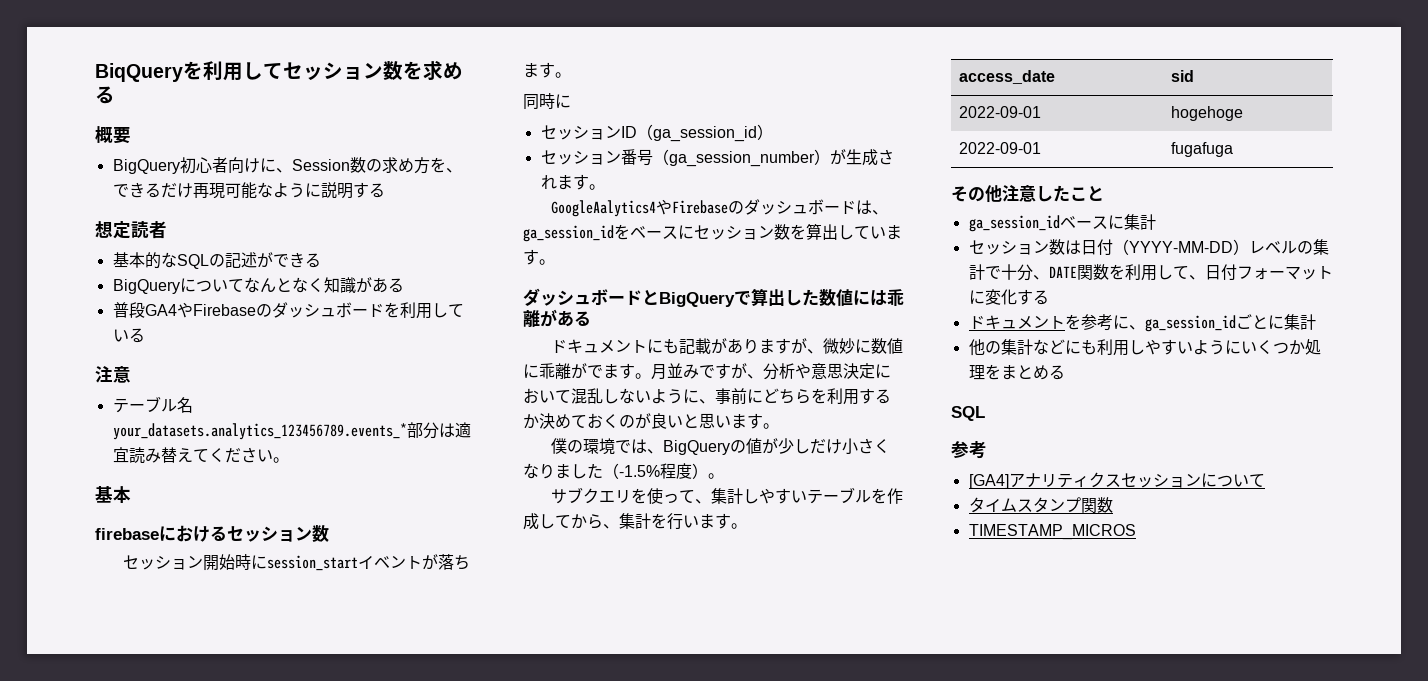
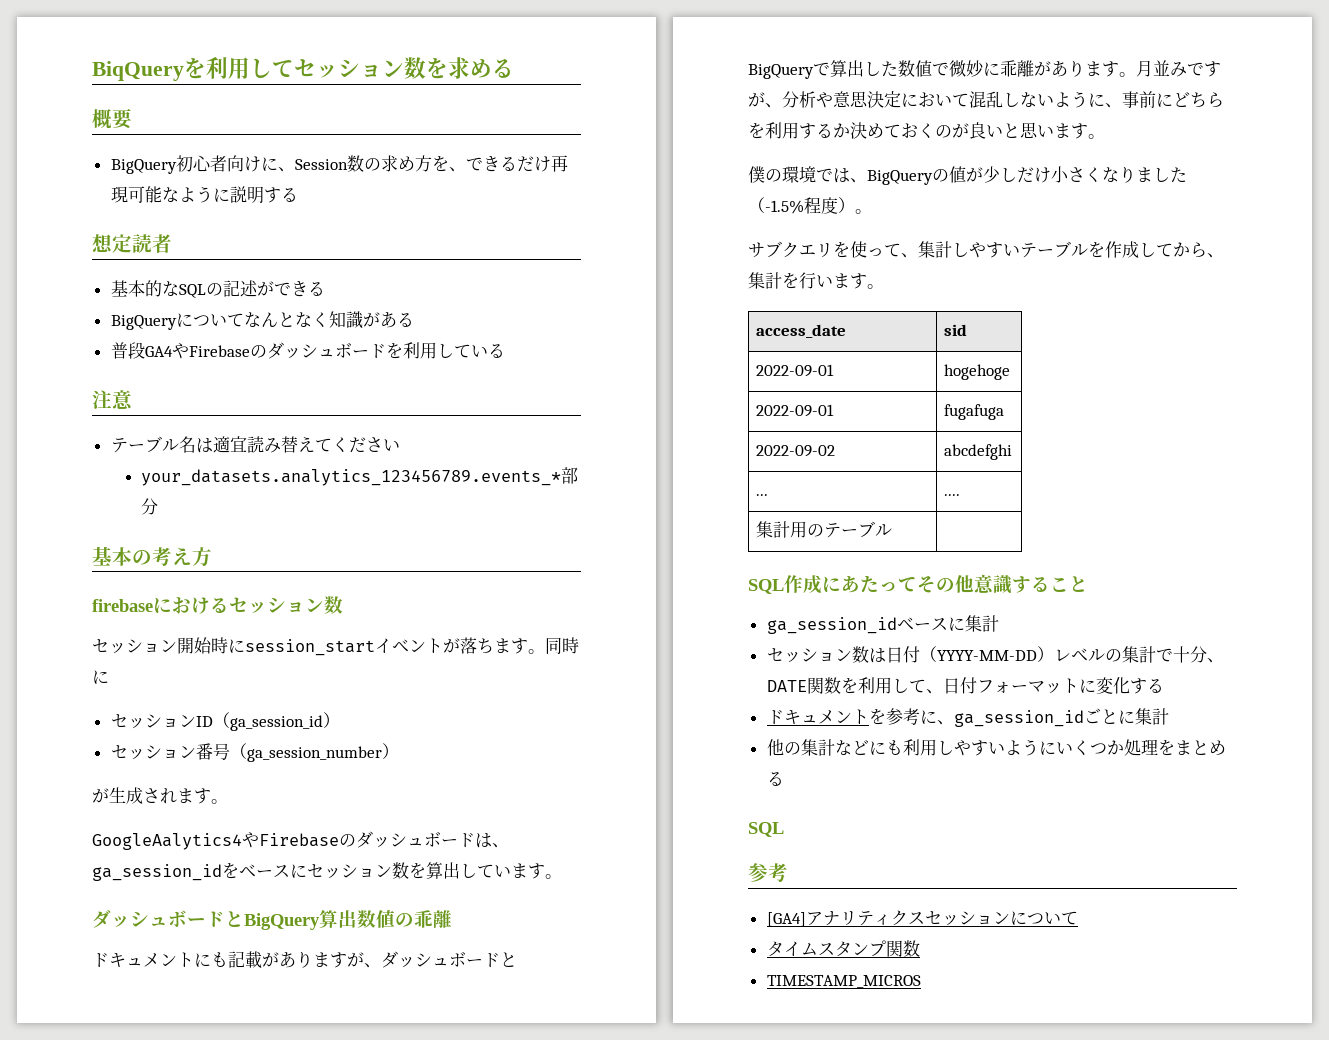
[112,422,439,440] your_datasets.analytics_123456789.events_*部分 -> (196, 444) none
[272,457,289,463] [95,486,131,503] 。 // 基本 -> [141,467,579,486] [141,498,159,515] [92,546,212,567] // your_datasets.analytics_123456789.events_*部分 // 基本の考え方
(571, 75) // -> (545, 651) none
(830, 157) none -> (399, 751) //
[734,288,904,306] [523,309,591,327] で算出した数値には乖離がある -> [319,910,452,928] 算出数値の乖離
[823,338,904,354] [523,363,603,379] 微妙に数値に乖離がで -> [381,951,517,968] [748,60,1085,79] ダッシュボードとBigQueryで算出した数値で微妙に乖離があり
[951,185,1070,203] // その他注意した -> [755,445,835,457] [943,444,1012,460] [755,494,768,496] [943,494,960,496] [755,521,892,538] [748,574,1050,594] // 2022-09-02 | abcdefghi // ... | .... // 集計用のテーブル | // SQL作成にあたってその他意識する

